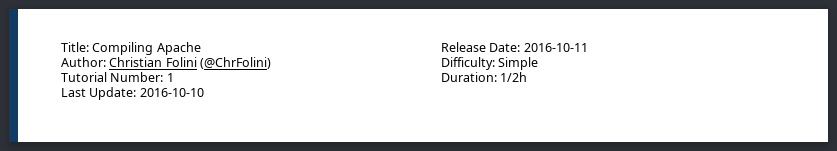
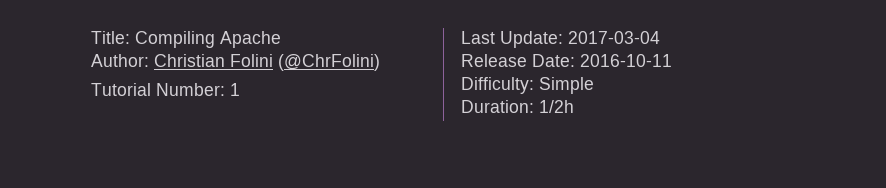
[139,88,204,97] 2016-10-10 -> [568,31,660,44] 2017-03-04

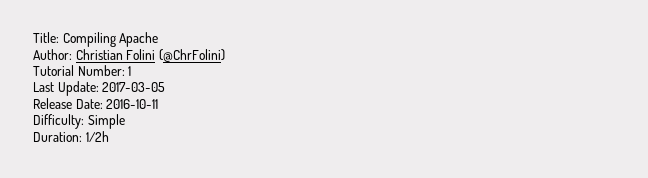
[568,31,660,44] 2017-03-04 -> [102,82,166,92] 2017-03-05

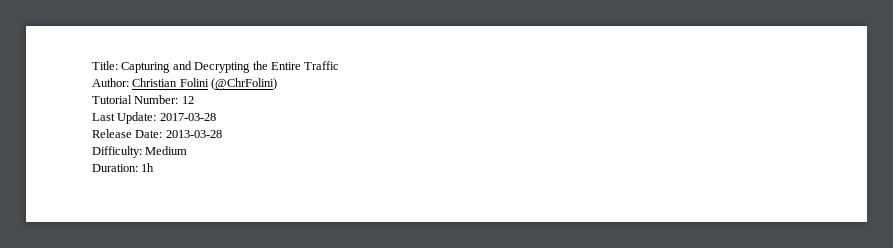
[62,32,159,47] Compiling Apache -> [121,61,340,73] Capturing and Decrypting the Entire Traffic
[128,66,132,76] 1 -> [181,96,194,104] 12
[102,82,166,92] 2017-03-05 -> [159,113,216,121] 2017-03-28
[106,99,159,109] 2016-10-11 -> [165,130,222,138] 2013-03-28
[87,114,125,129] Simple -> [145,146,188,155] Medium
[85,131,109,142] 1/2h -> [141,163,155,172] 1h

